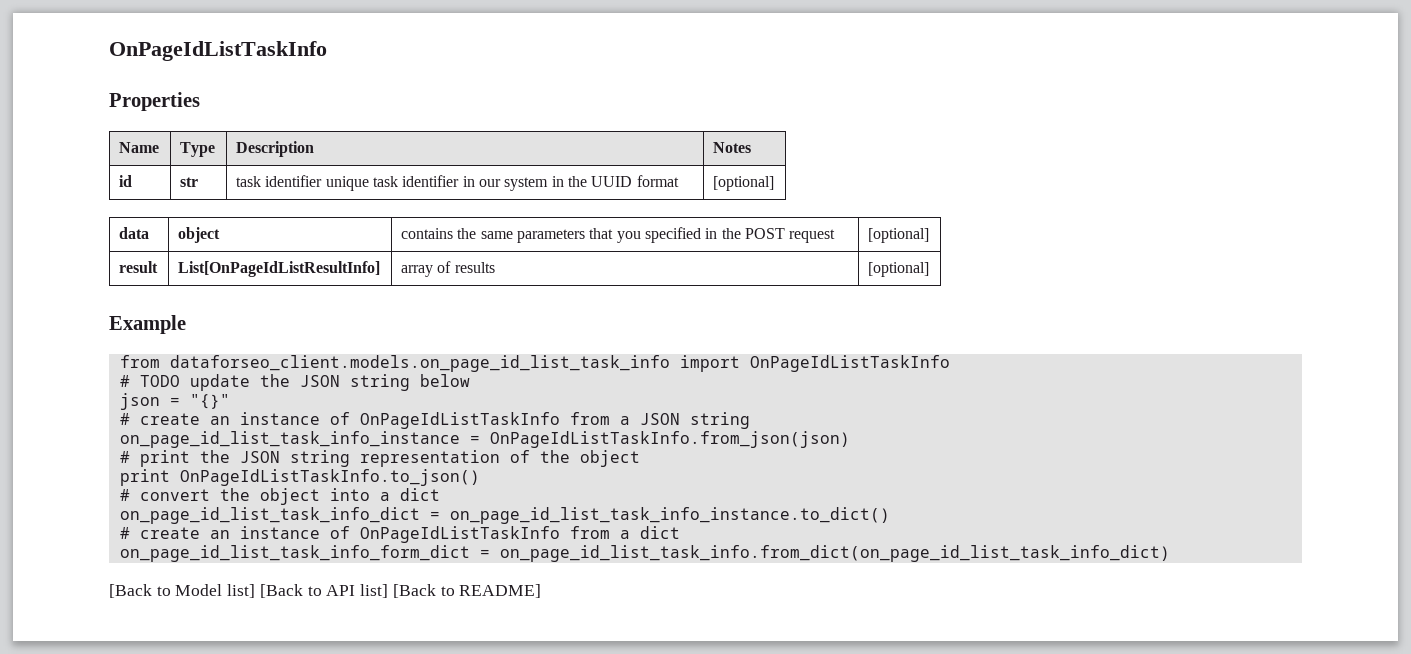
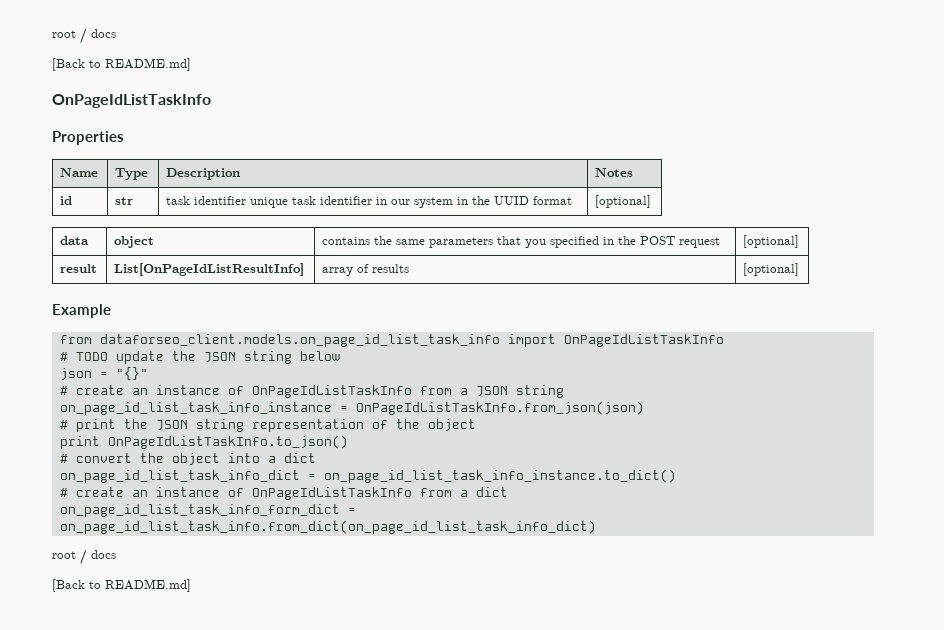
(109, 51) none -> [52,28,116,44] [52,58,191,71] root / docs // [Back to README.md] //
[109,584,542,598] // [Back to Model list] [Back to API list] [Back to README] -> [52,549,116,565] [52,579,191,592] // root / docs // [Back to README.md]

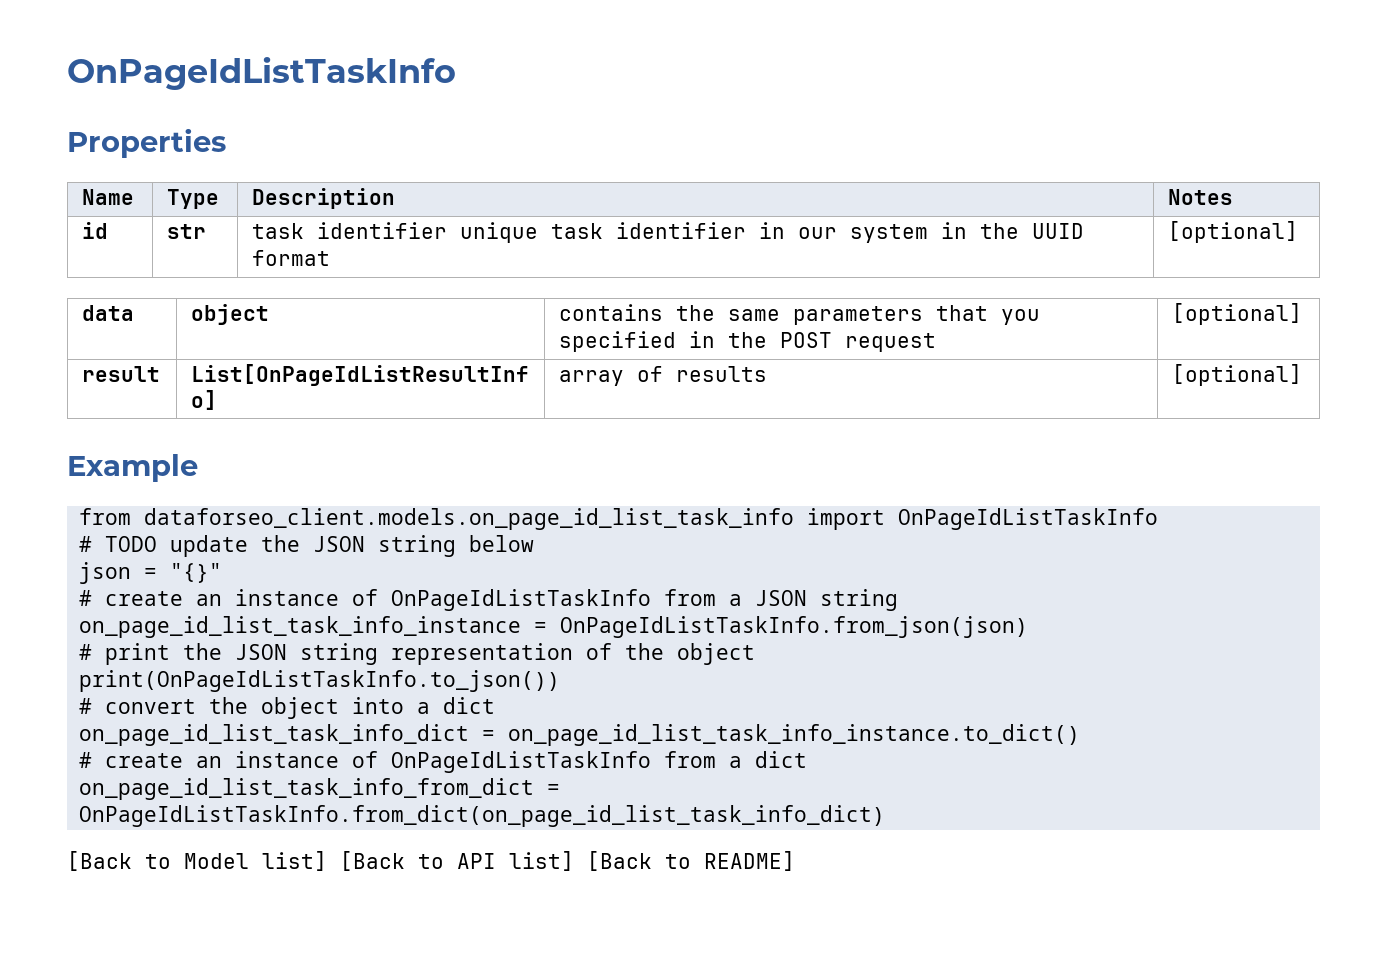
[52,28,116,44] [52,58,191,71] root / docs // [Back to README.md] // -> (67, 73) none
[59,435,348,449] print OnPageIdListTaskInfo.to_json() -> [79,670,561,692] print(OnPageIdListTaskInfo.to_json())
[59,504,356,517] [59,520,596,534] [52,549,116,565] [52,579,191,592] on_page_id_list_task_info_form_dict = on_page_id_list_task_info.from_dict(on_page_id_list_task_info_dict) // root / docs // [Back to README.md] -> [79,778,561,800] [79,805,886,827] [67,851,795,871] on_page_id_list_task_info_from_dict = OnPageIdListTaskInfo.from_dict(on_page_id_list_task_info_dict) // [Back to Model list] [Back to API list] [Back to README]

